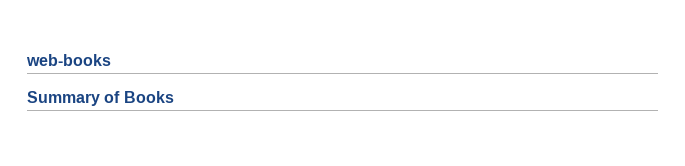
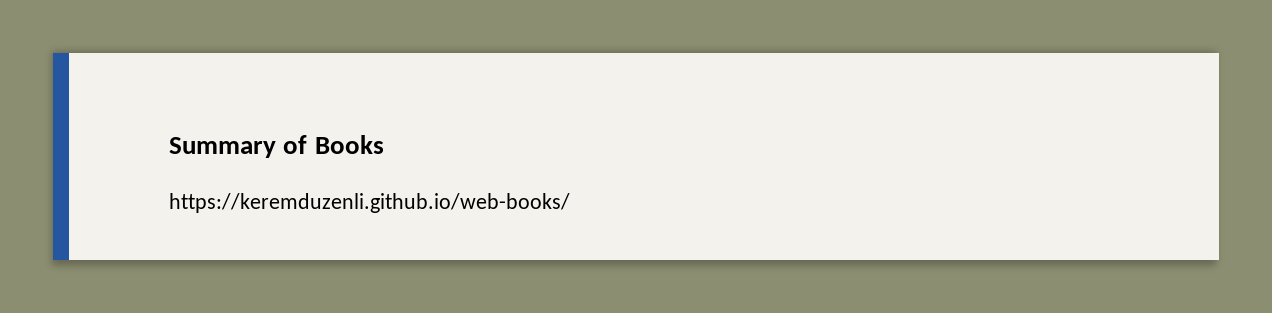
[26,54,111,66] web-books // -> (169, 147) none
(174, 97) none -> [169,193,570,213] // https://keremduzenli.github.io/web-books/

